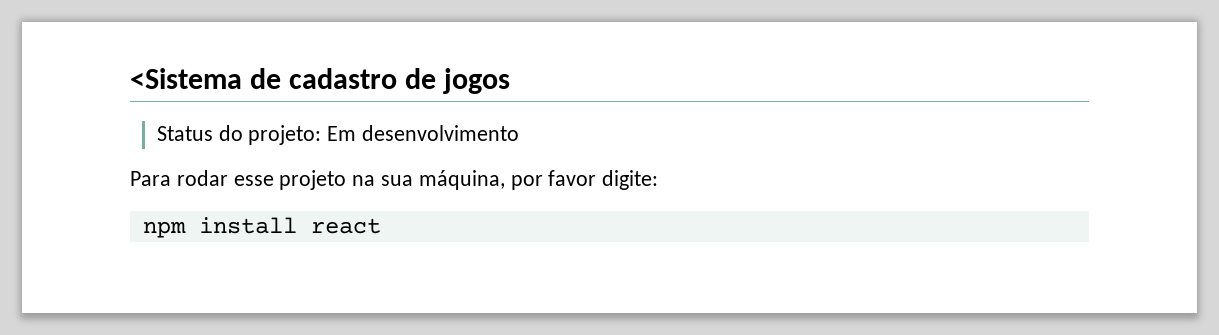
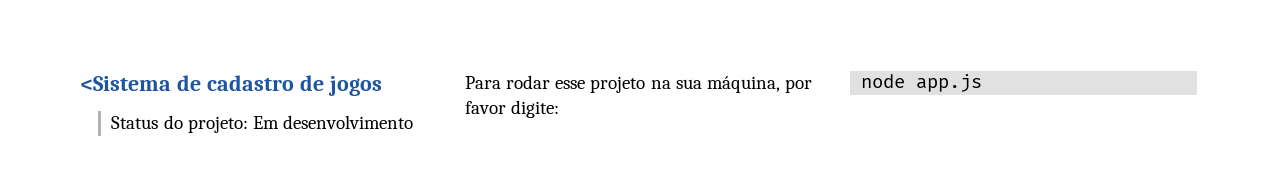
[142,217,381,238] npm install react -> [861,74,983,92] node app.js

